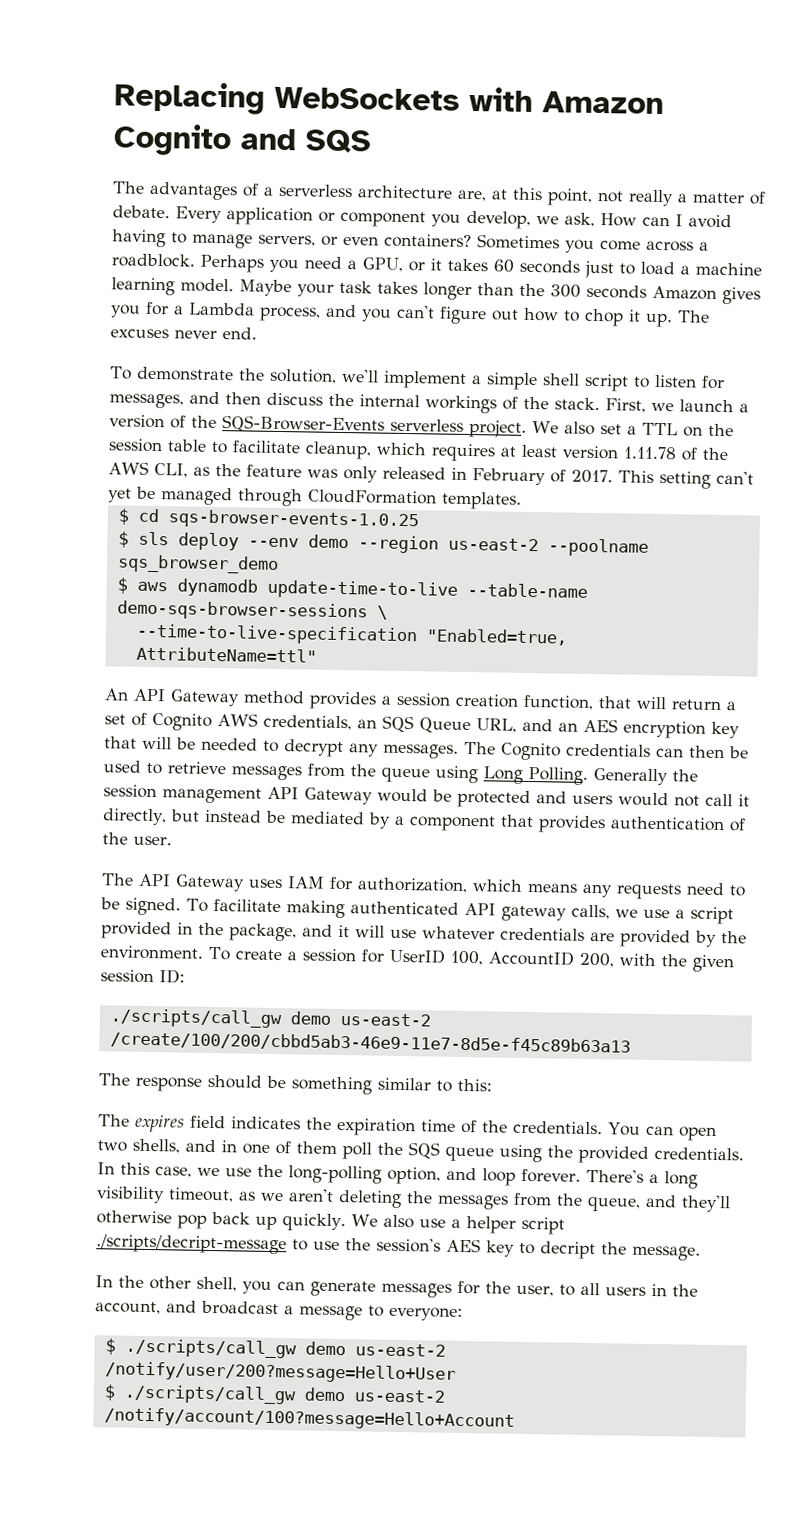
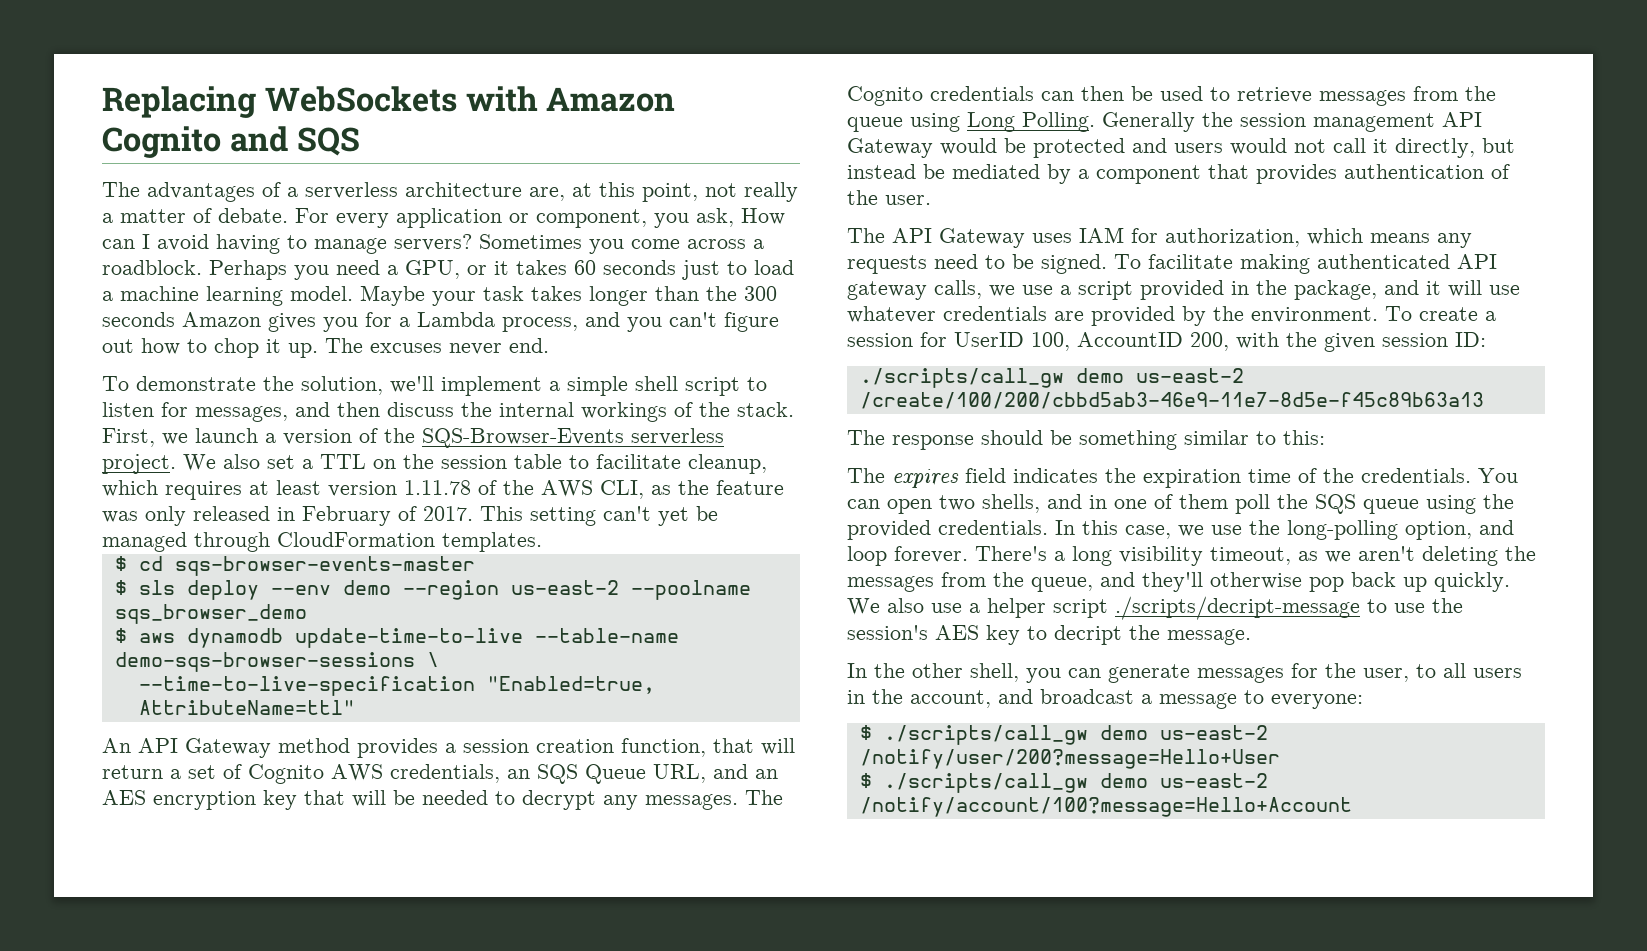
[175,206,559,229] Every application or component you develop, we -> [295,208,689,228] For every application or component, you
[258,233,472,249] servers, or even containers? -> [394,234,472,251] servers?
[167,509,419,531] sqs-browser-events-1.0.25 -> [174,556,475,576] sqs-browser-events-master

